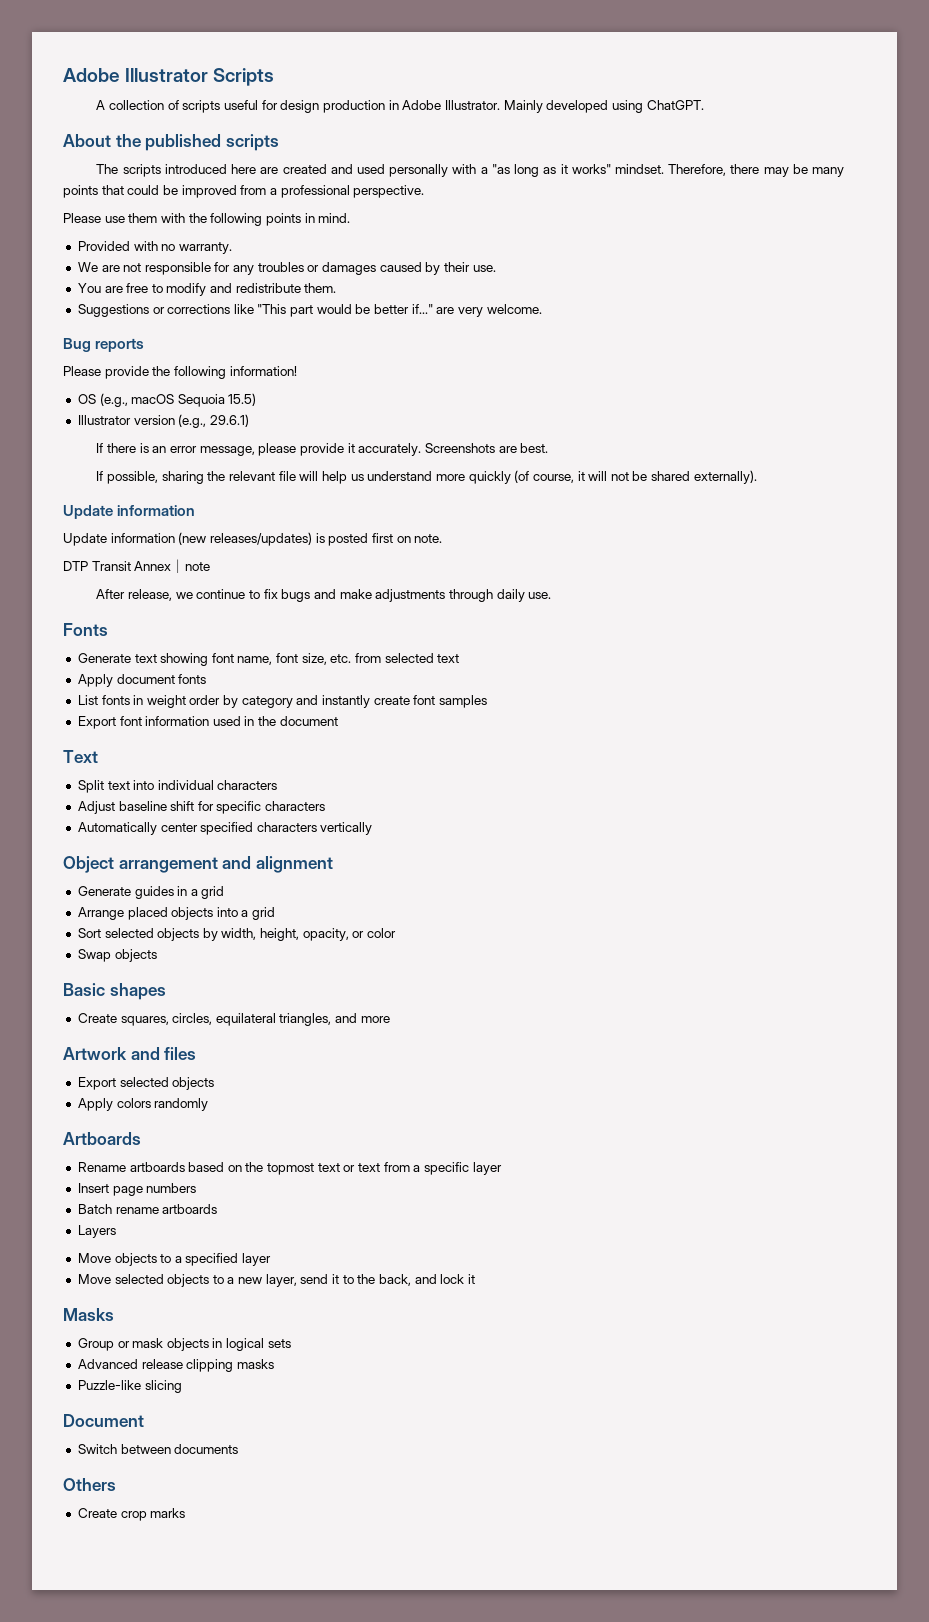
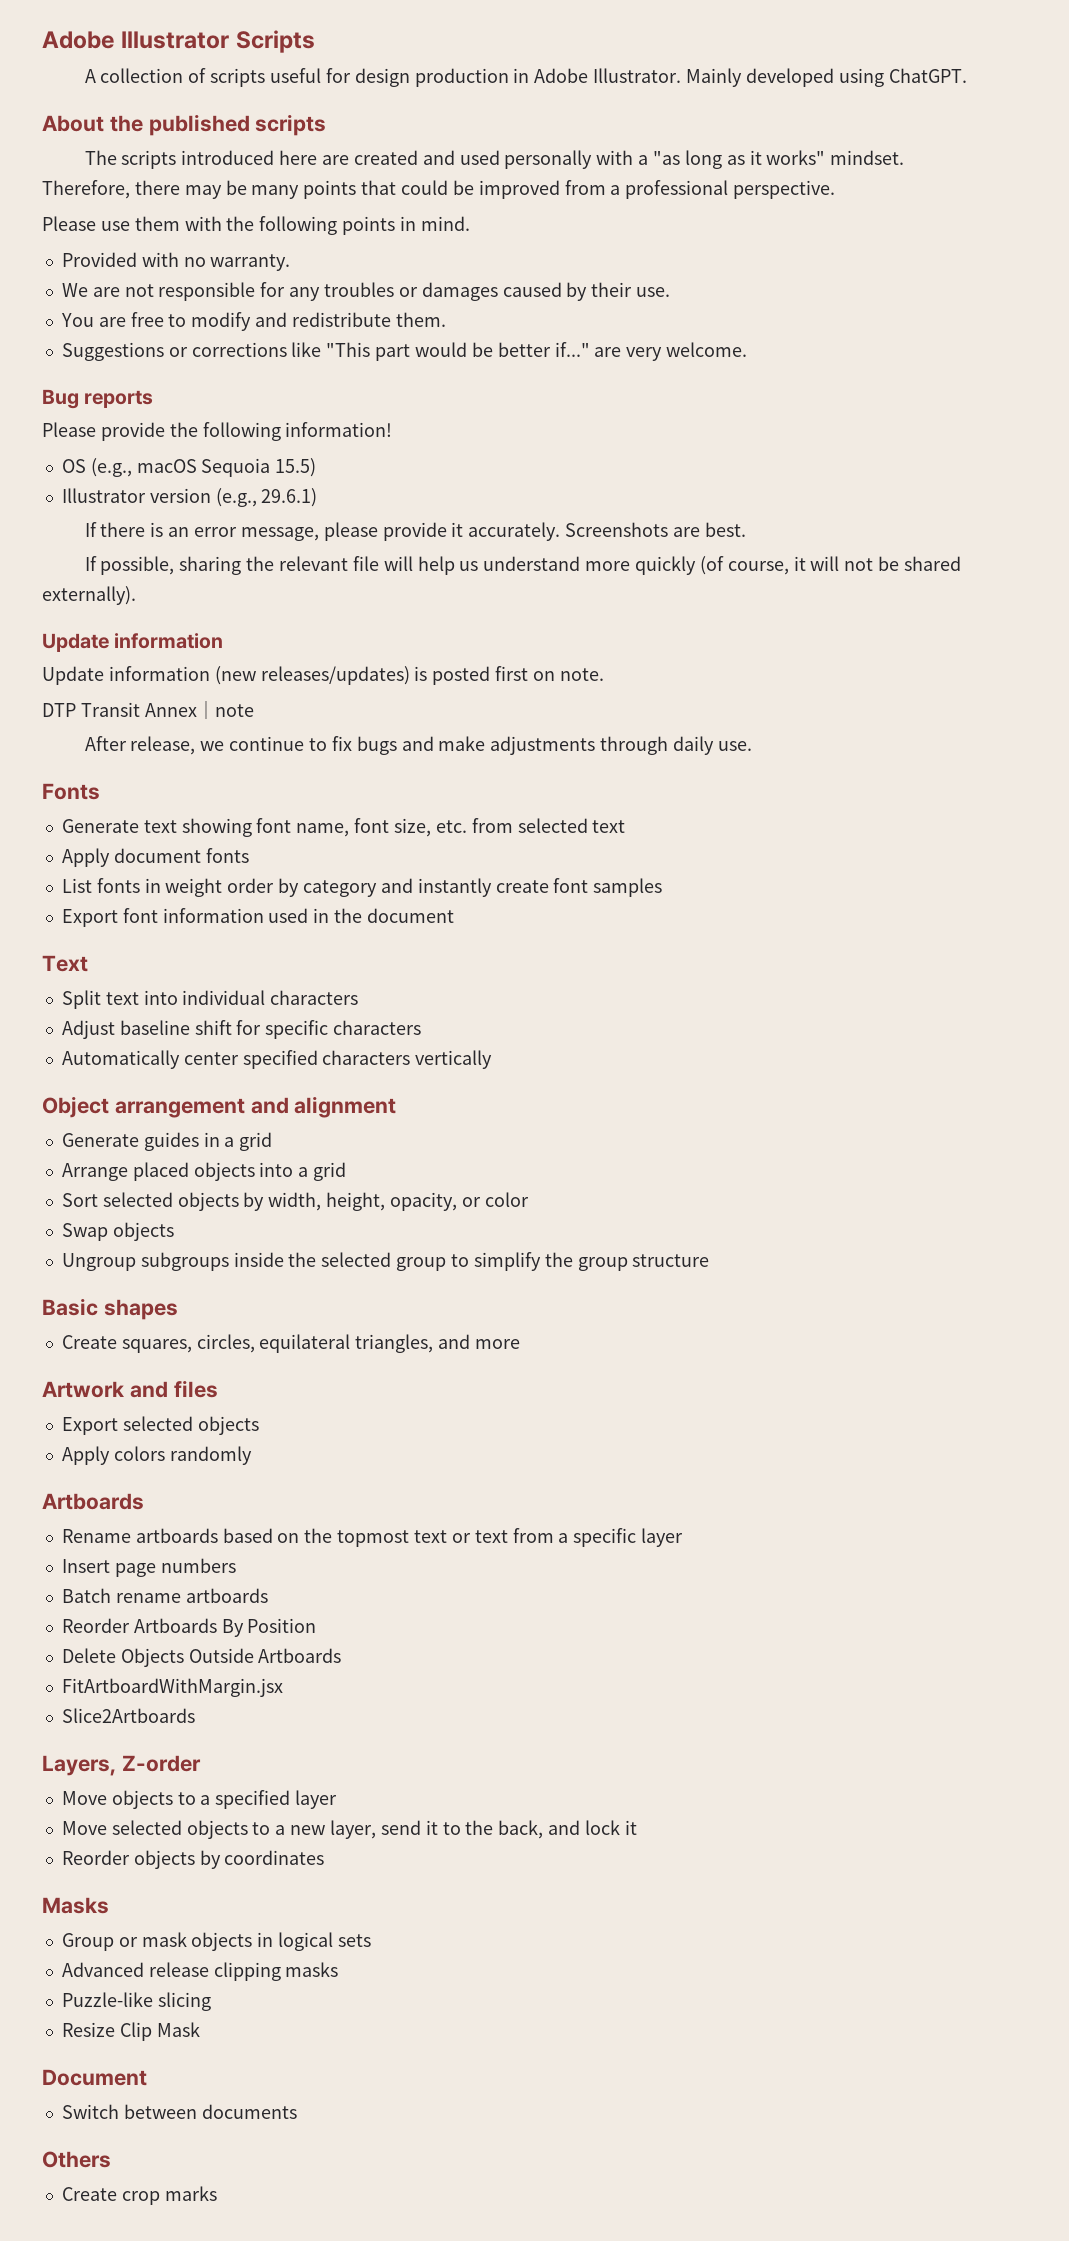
(157, 955) none -> [61,1252,710,1271] // Ungroup subgroups inside the selected group to simplify the group structure
[77,1225,116,1238] Layers -> [61,1618,317,1637] [61,1648,342,1667] [61,1678,283,1697] [61,1708,195,1723] [42,1755,201,1776] Reorder Artboards By Position // Delete Objects Outside Artboards // FitArtboardWithMargin.jsx // Slice2Artboards // Layers, Z-order
(475, 1279) none -> [61,1850,325,1869] // Reorder objects by coordinates
(182, 1386) none -> [61,2022,200,2041] // Resize Clip Mask

